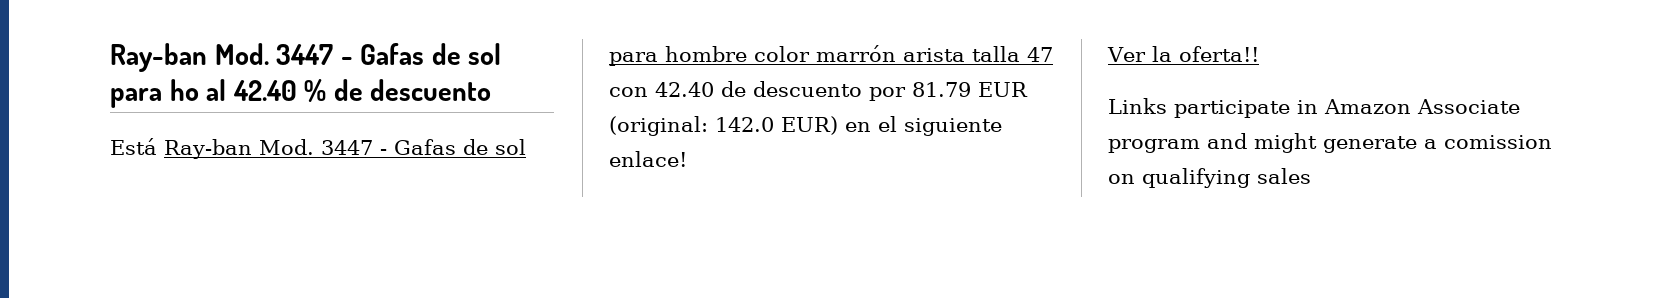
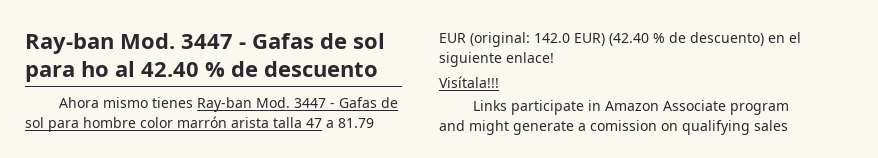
[110,138,157,155] Está -> [58,97,193,108] Ahora mismo tienes
[609,81,906,101] con 42.40 de descuento por -> [326,120,334,128] a
(838, 125) none -> [609,32,764,46] (42.40 % de descuento)
[1107,46,1259,62] Ver la oferta!! -> [439,76,499,88] Visítala!!!

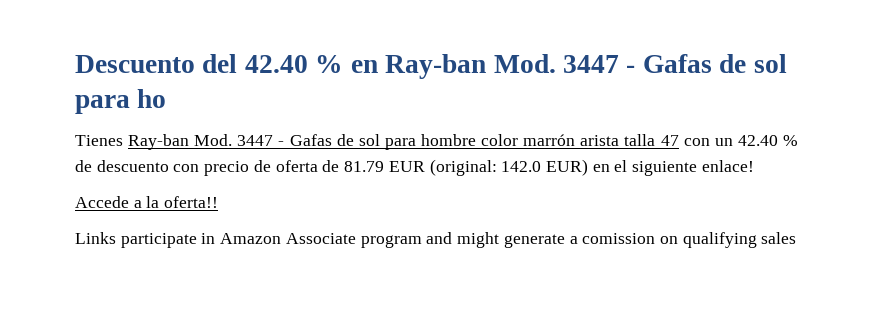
(25, 43) none -> [75,54,378,73] Descuento del 42.40 % en
[115,61,378,77] [58,97,193,108] al 42.40 % de descuento // Ahora mismo tienes -> [75,135,123,146] // Tienes
[326,120,334,128] a -> [683,135,798,146] [75,160,340,176] con un 42.40 % de descuento con precio de oferta de
[609,32,764,46] (42.40 % de descuento) -> (588, 167) none
[439,76,499,88] Visítala!!! -> [75,196,219,208] Accede a la oferta!!

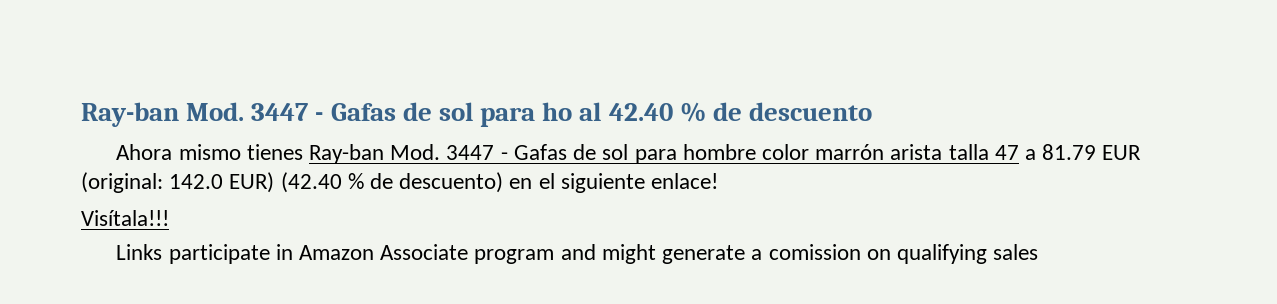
[75,54,378,73] Descuento del 42.40 % en -> (81, 114) none
[75,135,123,146] // Tienes -> [579,102,873,122] [116,144,303,160] al 42.40 % de descuento // Ahora mismo tienes
[683,135,798,146] [75,160,340,176] con un 42.40 % de descuento con precio de oferta de -> [1024,149,1036,160] a
(588, 167) none -> [280,172,504,193] (42.40 % de descuento)
[75,196,219,208] Accede a la oferta!! -> [81,210,169,226] Visítala!!!

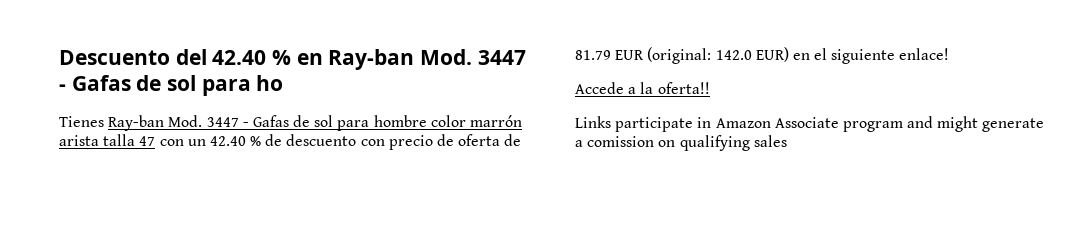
(81, 114) none -> [59,49,323,65] Descuento del 42.40 % en
[579,102,873,122] [116,144,303,160] al 42.40 % de descuento // Ahora mismo tienes -> [59,116,104,127] // Tienes
[1024,149,1036,160] a -> [159,134,522,150] con un 42.40 % de descuento con precio de oferta de
[280,172,504,193] (42.40 % de descuento) -> (789, 54) none
[81,210,169,226] Visítala!!! -> [575,82,710,94] Accede a la oferta!!

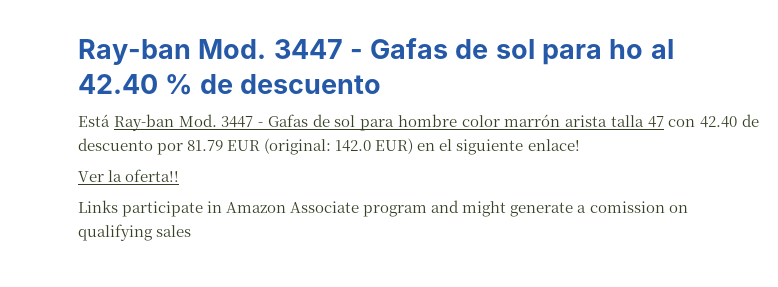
[59,49,323,65] Descuento del 42.40 % en -> (78, 52) none
[59,116,104,127] // Tienes -> [650,39,674,59] [78,74,381,95] [78,114,110,127] al 42.40 % de descuento // Está
[187,134,522,150] un 42.40 % de descuento con precio de oferta de -> [700,114,759,128] [78,138,184,155] 42.40 de descuento por
[575,82,637,94] Accede a -> [78,171,104,182] Ver

